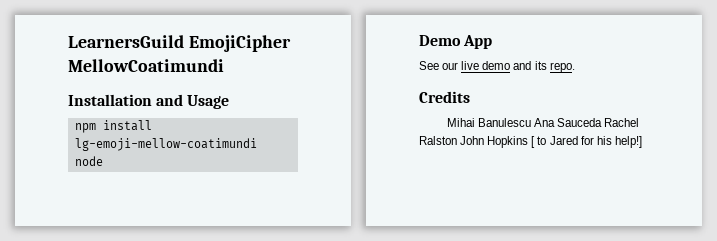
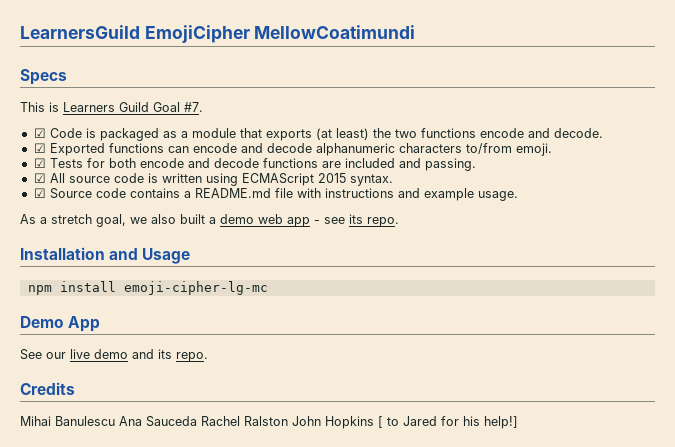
(224, 65) none -> [20,69,67,85] [20,102,203,112] [33,128,603,141] [33,143,552,156] [33,158,476,171] [33,173,393,186] [33,188,518,201] [20,214,399,227] // Specs // This is Learners Guild Goal #7. // ☑ Code is packaged as a module that exports (at least) the two functions encode and decode. // ☑ Exported functions can encode and decode alphanumeric characters to/from emoji. // ☑ Tests for both encode and decode functions are included and passing. // ☑ All source code is written using ECMAScript 2015 syntax. // ☑ Source code contains a README.md file with instructions and example usage. // As a stretch goal, we also built a demo web app - see its repo.
[74,138,257,151] [74,156,103,166] lg-emoji-mellow-coatimundi node -> [123,281,268,295] emoji-cipher-lg-mc

